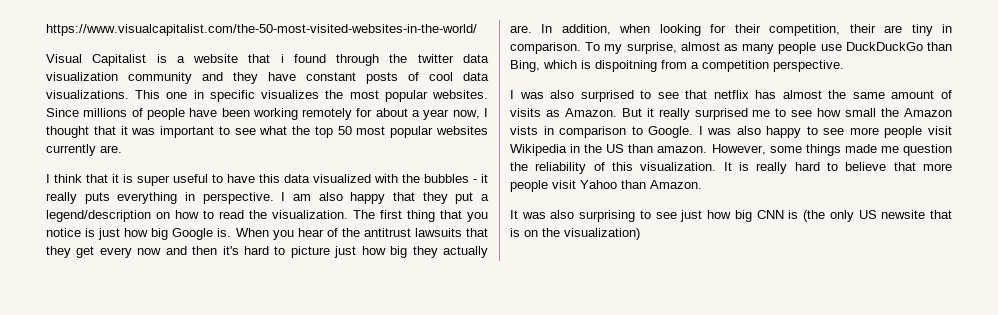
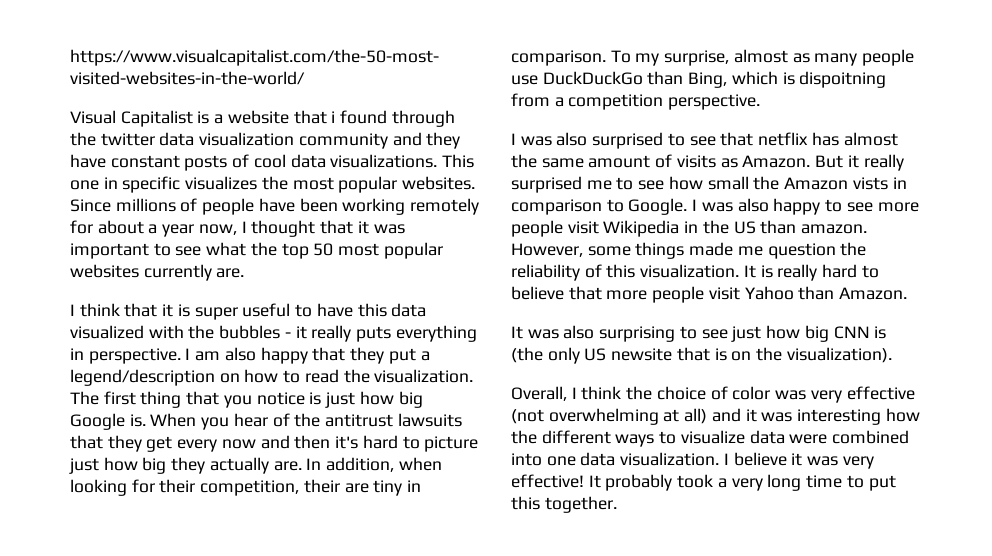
[564,228,640,240] visualization) -> [786,347,892,363] [511,386,915,403] [511,408,920,425] [511,430,910,447] [511,452,874,469] [511,474,896,491] [511,496,617,513] visualization). // Overall, I think the choice of color was very effective (not overwhelming at all) and it was interesting how the different ways to visualize data were combined into one data visualization. I believe it was very effective! It probably took a very long time to put this together.

